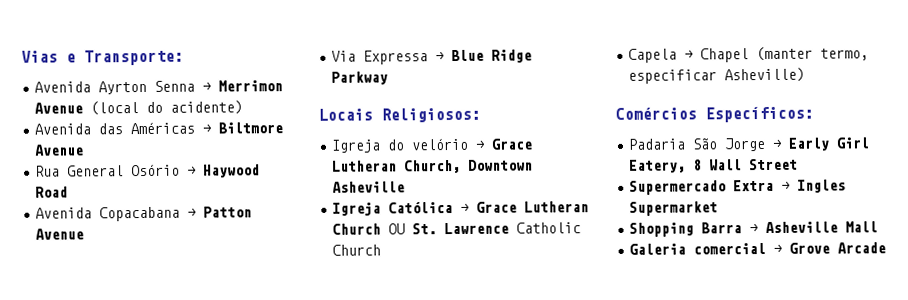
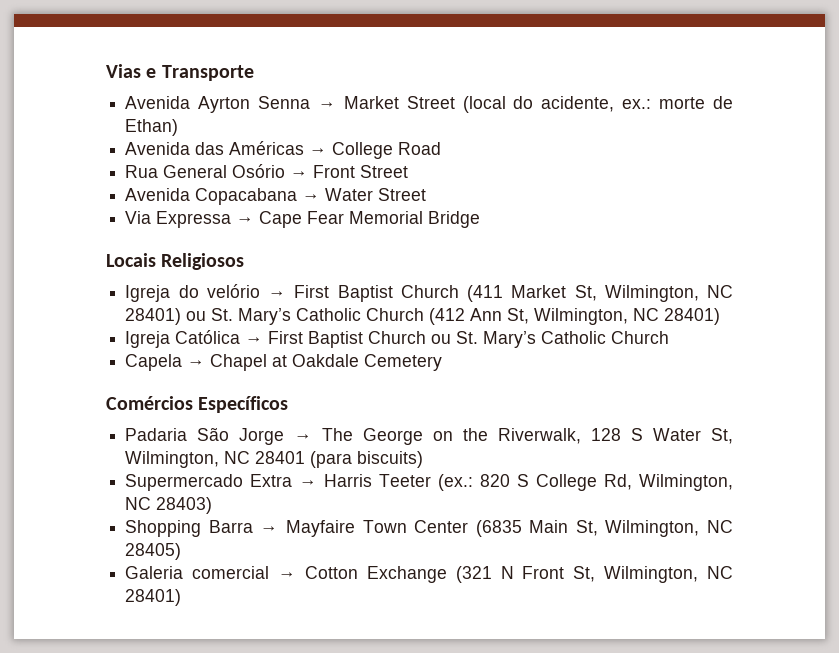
[84,49,184,66] Transporte: -> [161,65,254,81] Transporte
[218,80,284,92] [34,100,244,116] Merrimon Avenue (local do acidente) -> [343,96,733,113] [125,119,179,136] Market Street (local do acidente, ex.: morte de Ethan)
[218,122,284,134] [34,144,85,156] Biltmore Avenue -> [332,142,442,159] College Road
[203,164,261,178] [35,186,69,198] Haywood Road -> [313,165,409,178] Front Street
[203,206,253,218] [35,228,85,240] Patton Avenue -> [325,188,427,201] Water Street
[451,49,533,63] [331,71,389,85] Blue Ridge Parkway -> [259,211,481,228] Cape Fear Memorial Bridge
[381,107,481,123] Religiosos: -> [161,253,245,270] Religiosos
[491,138,533,150] [332,159,534,174] [332,181,406,193] [332,201,590,216] [332,222,510,235] Grace Lutheran Church, Downtown Asheville // Igreja Católica → Grace Lutheran Church OU St. Lawrence -> [294,285,733,302] [125,308,721,325] [125,330,537,348] First Baptist Church (411 Market St, Wilmington, NC 28401) ou St. Mary’s Catholic Church (412 Ann St, Wilmington, NC 28401) // Igreja Católica → First Baptist Church ou St. Mary’s
[756,46,870,62] [628,67,806,84] (manter termo, especificar Asheville) -> [272,354,443,371] at Oakdale Cemetery
[705,105,814,123] Específicos: -> [198,396,289,413] Específicos
[788,137,870,151] [629,158,799,173] [629,179,847,195] [629,201,719,216] [629,221,879,237] [629,242,887,255] Early Girl Eatery, 8 Wall Street // Supermercado Extra → Ingles Supermarket // Shopping Barra → Asheville Mall // Galeria comercial → Grove Arcade -> [322,428,733,445] [125,451,424,468] [125,474,734,491] [125,497,213,514] [125,520,733,537] [125,543,182,560] [125,566,733,583] [125,589,182,606] The George on the Riverwalk, 128 S Water St, Wilmington, NC 28401 (para biscuits) // Supermercado Extra → Harris Teeter (ex.: 820 S College Rd, Wilmington, NC 28403) // Shopping Barra → Mayfaire Town Center (6835 Main St, Wilmington, NC 28405) // Galeria comercial → Cotton Exchange (321 N Front St, Wilmington, NC 28401)

